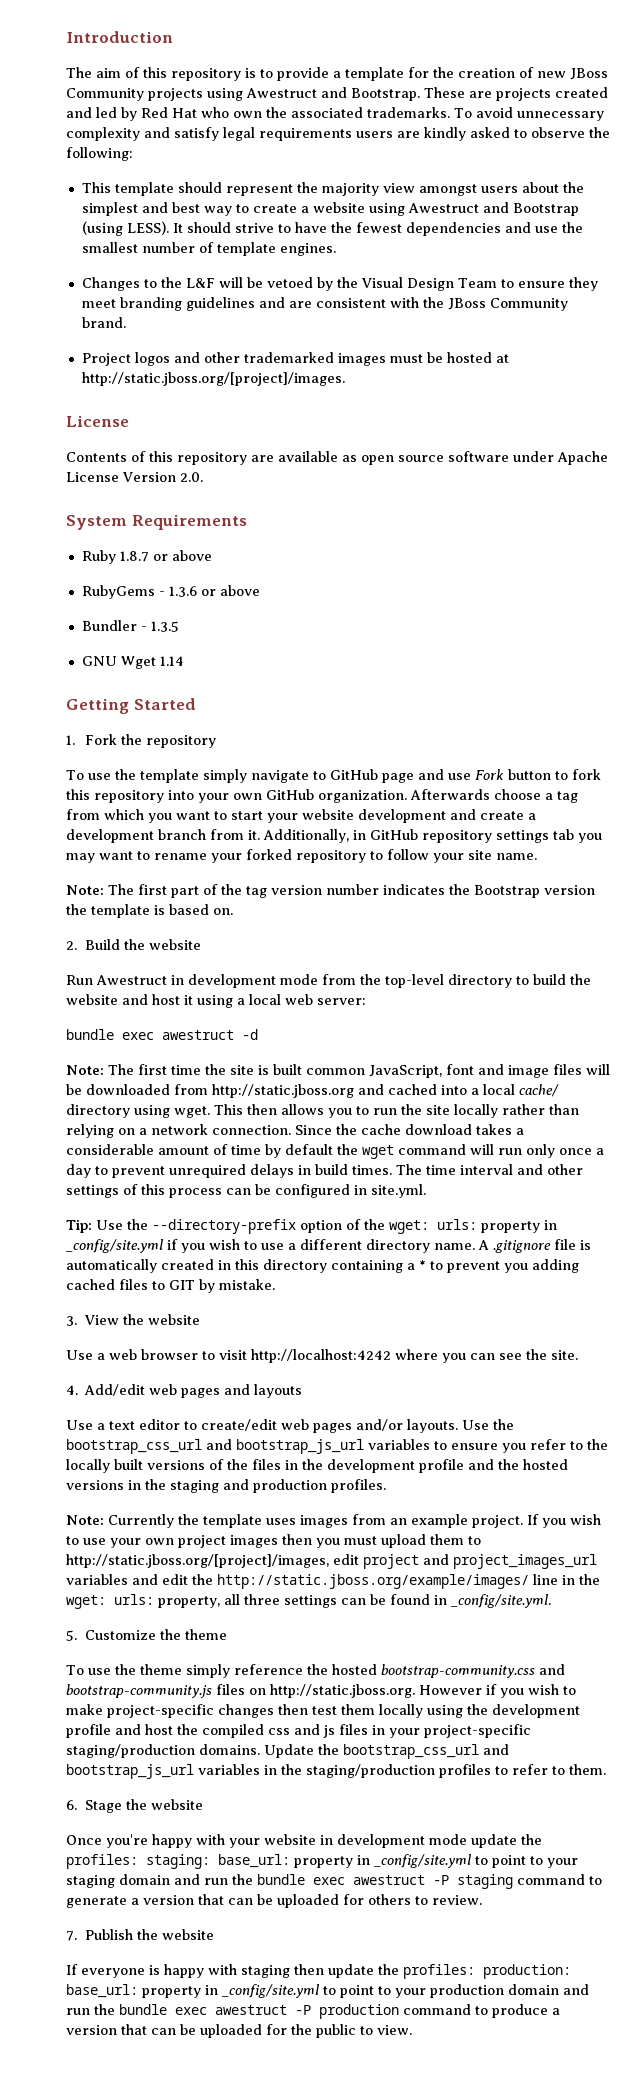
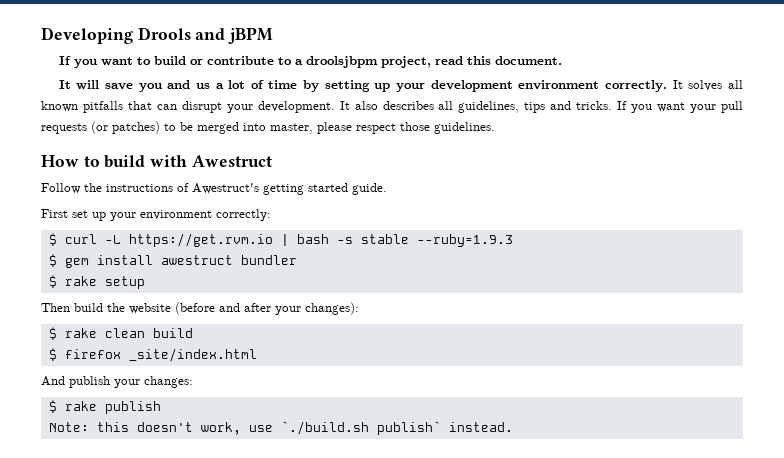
[66,31,173,43] [66,67,608,81] [66,87,608,101] [66,107,604,121] [66,127,610,141] [66,147,133,161] [81,182,584,196] [81,202,579,216] [81,221,583,236] [81,242,336,256] [81,277,598,291] [81,297,568,311] [81,317,126,328] [81,352,509,366] [81,372,345,386] [66,415,129,427] [66,451,608,465] [66,472,203,482] [66,514,247,530] [81,550,212,564] [81,585,260,599] [81,620,179,632] [81,656,184,669] [66,698,196,714] [66,734,217,748] [66,769,601,783] [66,789,578,803] [66,809,536,823] [66,829,602,843] [66,849,537,863] [66,884,595,898] [66,904,233,918] [66,939,202,950] [66,974,591,988] [66,994,366,1008] [66,1029,258,1040] [66,1064,610,1078] [66,1084,559,1098] [66,1104,579,1118] [66,1124,524,1138] [66,1144,604,1159] [66,1164,583,1178] [66,1184,426,1198] [66,1219,557,1234] [65,1239,591,1253] [66,1259,579,1273] [66,1279,275,1293] [66,1314,201,1326] [66,1349,578,1363] [66,1384,303,1398] [66,1419,514,1433] [66,1439,608,1454] [66,1459,568,1473] [66,1479,386,1493] [66,1514,601,1528] [66,1534,481,1548] [66,1554,597,1569] [66,1574,600,1589] [66,1594,551,1609] [66,1629,228,1641] [66,1664,565,1678] [66,1684,576,1698] [66,1704,580,1718] [66,1724,531,1738] [66,1744,509,1759] [66,1764,606,1779] [66,1799,204,1813] [66,1834,542,1848] [66,1854,578,1869] [66,1874,602,1889] [66,1894,482,1908] [66,1929,215,1941] [66,1964,571,1979] [66,1984,589,1998] [66,2004,560,2019] [66,2024,412,2038] Introduction // The aim of this repository is to provide a template for the creation of new JBoss Community projects using Awestruct and Bootstrap. These are projects created and led by Red Hat who own the associated trademarks. To avoid unnecessary complexity and satisfy legal requirements users are kindly asked to observe the following: // This template should represent the majority view amongst users about the simplest and best way to create a website using Awestruct and Bootstrap (using LESS). It should strive to have the fewest dependencies and use the smallest number of template engines. // Changes to the L&F will be vetoed by the Visual Design Team to ensure they meet branding guidelines and are consistent with the JBoss Community brand. // Project logos and other trademarked images must be hosted at http://static.jboss.org/[project]/images. // License // Contents of this repository are available as open source software under Apache License Version 2.0. // System Requirements // Ruby 1.8.7 or above // RubyGems - 1.3.6 or above // Bundler - 1.3.5 // GNU Wget 1.14 // Getting Started // 1. Fork the repository // To use the template simply navigate to GitHub page and use Fork button to fork this repository into your own GitHub organization. Afterwards choose a tag from which you want to start your website development and create a development branch from it. Additionally, in GitHub repository settings tab you may want to rename your forked repository to follow your site name. // Note: The first part of the tag version number indicates the Bootstrap version the template is based on. // 2. Build the website // Run Awestruct in development mode from the top-level directory to build the website and host it using a local web server: // bundle exec awestruct -d // Note: The first time the site is built common JavaScript, font and image files will be downloaded from http://static.jboss.org and cached into a local cache/ directory using wget. This then allows you to run the site locally rather than relying on a network connection. Since the cache download takes a considerable amount of time by default the wget command will run only once a day to prevent unrequired delays in build times. The time interval and other settings of this process can be configured in site.yml. // Tip: Use the --directory-prefix option of the wget: urls: property in _config/site.yml if you wish to use a different directory name. A .gitignore file is automatically created in this directory containing a * to prevent you adding cached files to GIT by mistake. // 3. View the website // Use a web browser to visit http://localhost:4242 where you can see the site. // 4. Add/edit web pages and layouts // Use a text editor to create/edit web pages and/or layouts. Use the bootstrap_css_url and bootstrap_js_url variables to ensure you refer to the locally built versions of the files in the development profile and the hosted versions in the staging and production profiles. // Note: Currently the template uses images from an example project. If you wish to use your own project images then you must upload them to http://static.jboss.org/[project]/images, edit project and project_images_url variables and edit the http://static.jboss.org/example/images/ line in the wget: urls: property, all three settings can be found in _config/site.yml. // 5. Customize the theme // To use the theme simply reference the hosted bootstrap-community.css and bootstrap-community.js files on http://static.jboss.org. However if you wish to make project-specific changes then test them locally using the development profile and host the compiled css and js files in your project-specific staging/production domains. Update the bootstrap_css_url and bootstrap_js_url variables in the staging/production profiles to refer to them. // 6. Stage the website // Once you're happy with your website in development mode update the profiles: staging: base_url: property in _config/site.yml to point to your staging domain and run the bundle exec awestruct -P staging command to generate a version that can be uploaded for others to review. // 7. Publish the website // If everyone is happy with staging then update the profiles: production: base_url: property in _config/site.yml to point to your production domain and run the bundle exec awestruct -P production command to produce a version that can be uploaded for the public to view. -> [41,27,274,44] [58,56,562,68] [58,80,743,92] [41,101,743,113] [41,121,495,134] [41,155,272,168] [41,183,387,195] [41,209,271,221] [48,233,513,247] [48,254,297,268] [48,275,145,289] [41,302,359,315] [48,327,193,340] [48,348,257,362] [41,376,193,388] [48,400,161,414] [48,421,513,435] Developing Drools and jBPM // If you want to build or contribute to a droolsjbpm project, read this document. // It will save you and us a lot of time by setting up your development environment correctly. It solves all known pitfalls that can disrupt your development. It also describes all guidelines, tips and tricks. If you want your pull requests (or patches) to be merged into master, please respect those guidelines. // How to build with Awestruct // Follow the instructions of Awestruct's getting started guide. // First set up your environment correctly: // $ curl -L https://get.rvm.io | bash -s stable --ruby=1.9.3 // $ gem install awestruct bundler // $ rake setup // Then build the website (before and after your changes): // $ rake clean build // $ firefox _site/index.html // And publish your changes: // $ rake publish // Note: this doesn't work, use `./build.sh publish` instead.

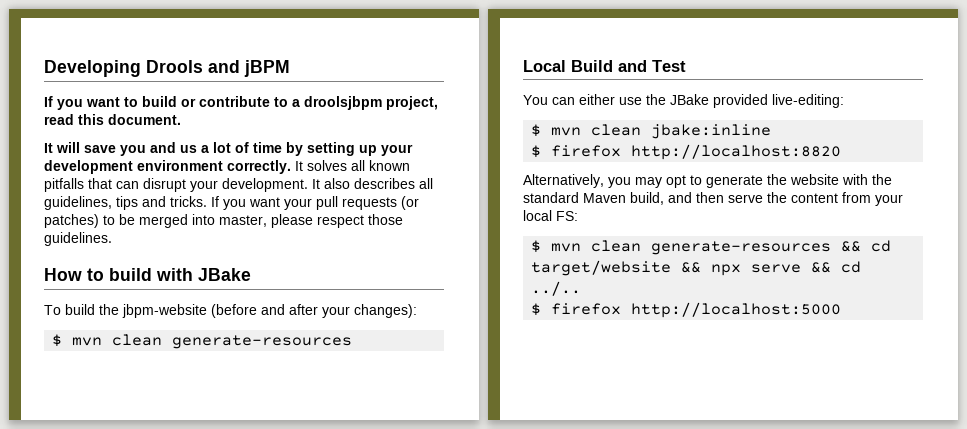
[191,155,272,167] [41,183,387,195] [41,209,271,221] [48,233,513,247] [48,254,297,268] [48,275,145,289] [41,303,70,312] Awestruct // Follow the instructions of Awestruct's getting started guide. // First set up your environment correctly: // $ curl -L https://get.rvm.io | bash -s stable --ruby=1.9.3 // $ gem install awestruct bundler // $ rake setup // Then -> [198,268,251,281] [44,305,61,315] JBake // To
[129,303,171,314] website -> [122,304,207,318] jbpm-website
[64,328,193,338] [48,348,257,362] [41,376,193,388] [48,400,161,414] [48,421,513,435] rake clean build // $ firefox _site/index.html // And publish your changes: // $ rake publish // Note: this doesn't work, use `./build.sh publish` instead. -> [72,334,353,349] [523,60,686,72] [523,94,844,108] [531,124,772,139] [531,144,842,160] [523,174,892,188] [523,192,903,206] [523,210,578,221] [531,240,892,255] [531,260,862,276] [531,281,582,296] [531,302,842,318] mvn clean generate-resources // Local Build and Test // You can either use the JBake provided live-editing: // $ mvn clean jbake:inline // $ firefox http://localhost:8820 // Alternatively, you may opt to generate the website with the standard Maven build, and then serve the content from your local FS: // $ mvn clean generate-resources && cd target/website && npx serve && cd ../.. // $ firefox http://localhost:5000

